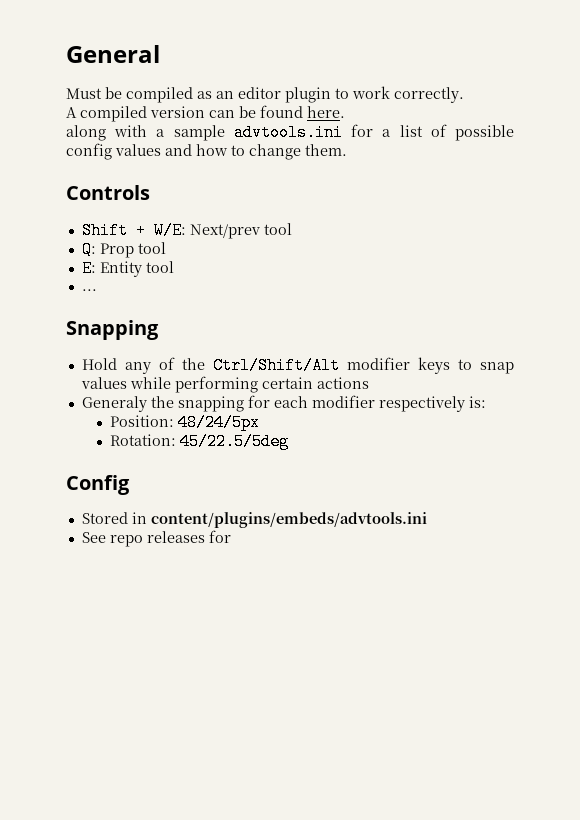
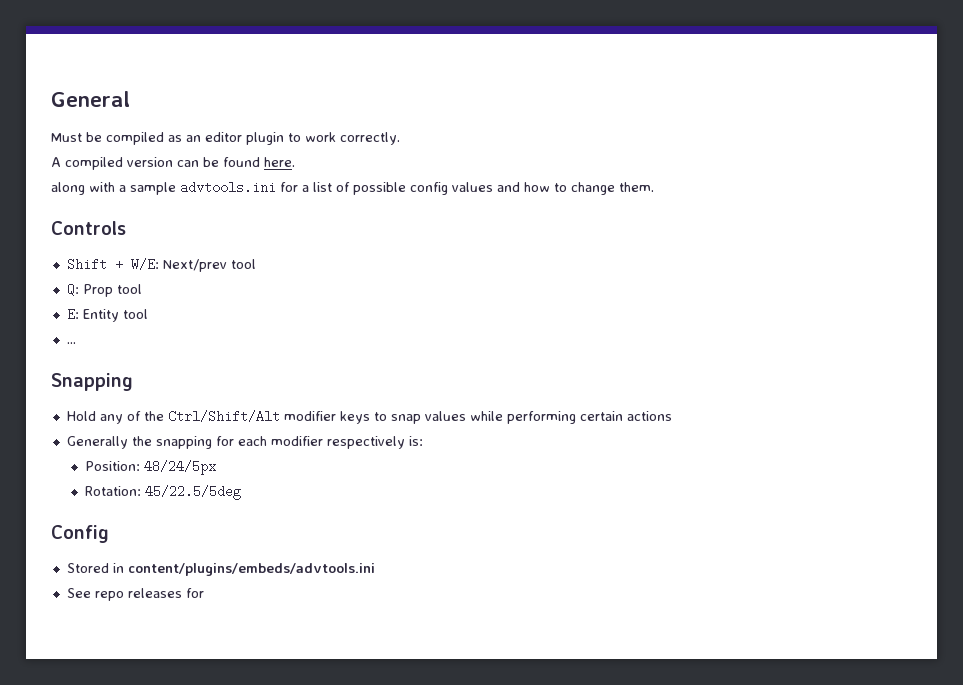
[81,396,147,412] Generaly -> [66,436,128,449] Generally

